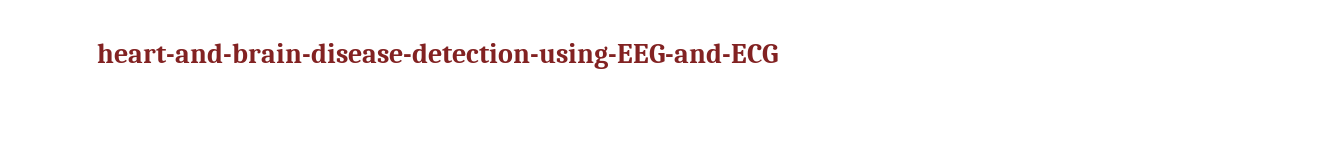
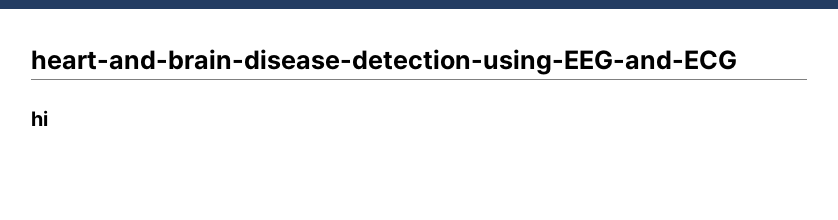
(778, 56) none -> [31,110,48,126] // hi

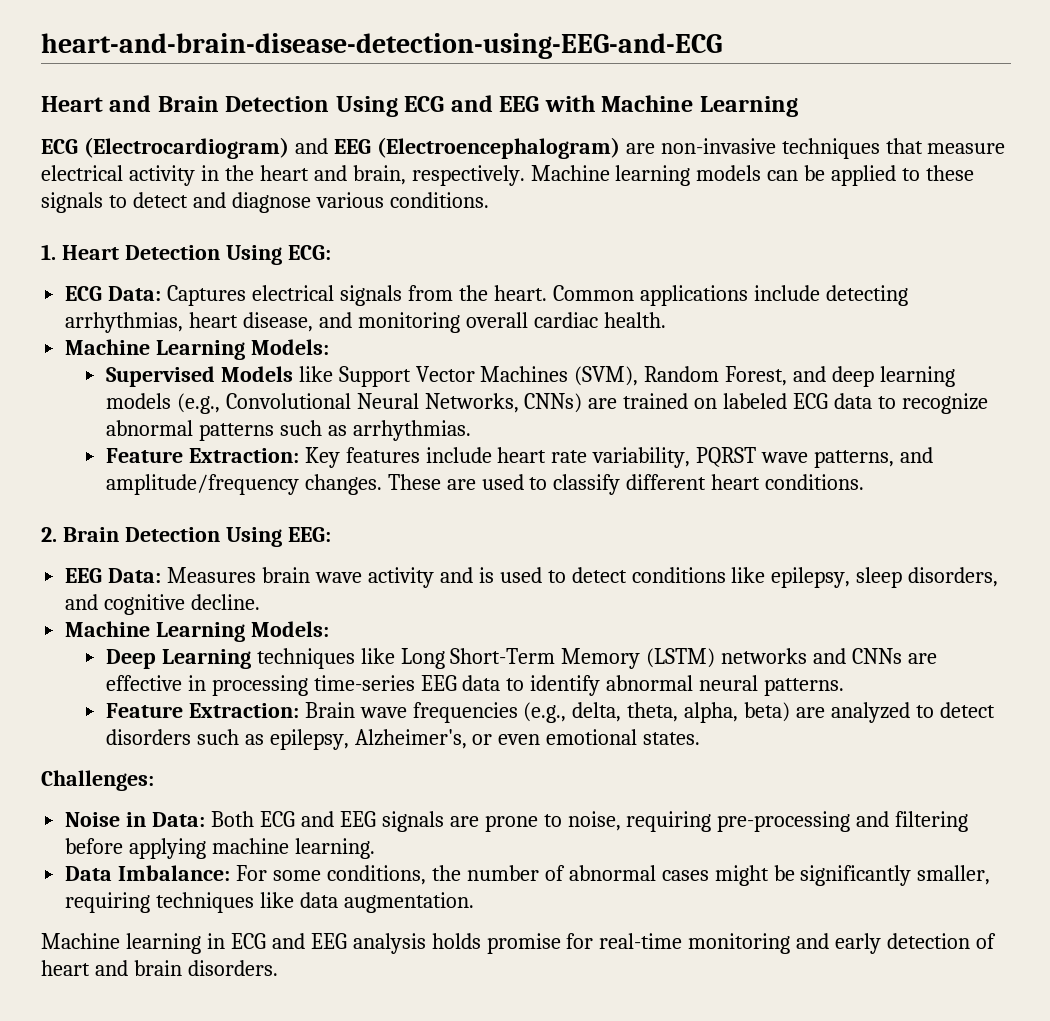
[31,110,48,126] hi -> [41,95,798,117] [41,137,1006,159] [41,165,975,186] [41,192,489,213] [41,244,331,265] [65,285,908,306] [65,312,666,333] [65,339,330,360] [105,366,956,387] [105,393,988,414] [105,420,471,441] [105,447,934,468] [105,474,865,495] [41,527,331,547] [65,567,999,588] [65,594,261,615] [65,621,330,642] [105,648,938,669] [105,675,845,696] [105,702,995,723] [105,729,701,750] [41,770,154,791] [65,811,969,832] [65,838,376,859] [65,865,991,886] [65,892,474,913] [41,933,997,954] [41,960,278,976] Heart and Brain Detection Using ECG and EEG with Machine Learning // ECG (Electrocardiogram) and EEG (Electroencephalogram) are non-invasive techniques that measure electrical activity in the heart and brain, respectively. Machine learning models can be applied to these signals to detect and diagnose various conditions. // 1. Heart Detection Using ECG: // ECG Data: Captures electrical signals from the heart. Common applications include detecting arrhythmias, heart disease, and monitoring overall cardiac health. // Machine Learning Models: // Supervised Models like Support Vector Machines (SVM), Random Forest, and deep learning models (e.g., Convolutional Neural Networks, CNNs) are trained on labeled ECG data to recognize abnormal patterns such as arrhythmias. // Feature Extraction: Key features include heart rate variability, PQRST wave patterns, and amplitude/frequency changes. These are used to classify different heart conditions. // 2. Brain Detection Using EEG: // EEG Data: Measures brain wave activity and is used to detect conditions like epilepsy, sleep disorders, and cognitive decline. // Machine Learning Models: // Deep Learning techniques like Long Short-Term Memory (LSTM) networks and CNNs are effective in processing time-series EEG data to identify abnormal neural patterns. // Feature Extraction: Brain wave frequencies (e.g., delta, theta, alpha, beta) are analyzed to detect disorders such as epilepsy, Alzheimer's, or even emotional states. // Challenges: // Noise in Data: Both ECG and EEG signals are prone to noise, requiring pre-processing and filtering before applying machine learning. // Data Imbalance: For some conditions, the number of abnormal cases might be significantly smaller, requiring techniques like data augmentation. // Machine learning in ECG and EEG analysis holds promise for real-time monitoring and early detection of heart and brain disorders.

